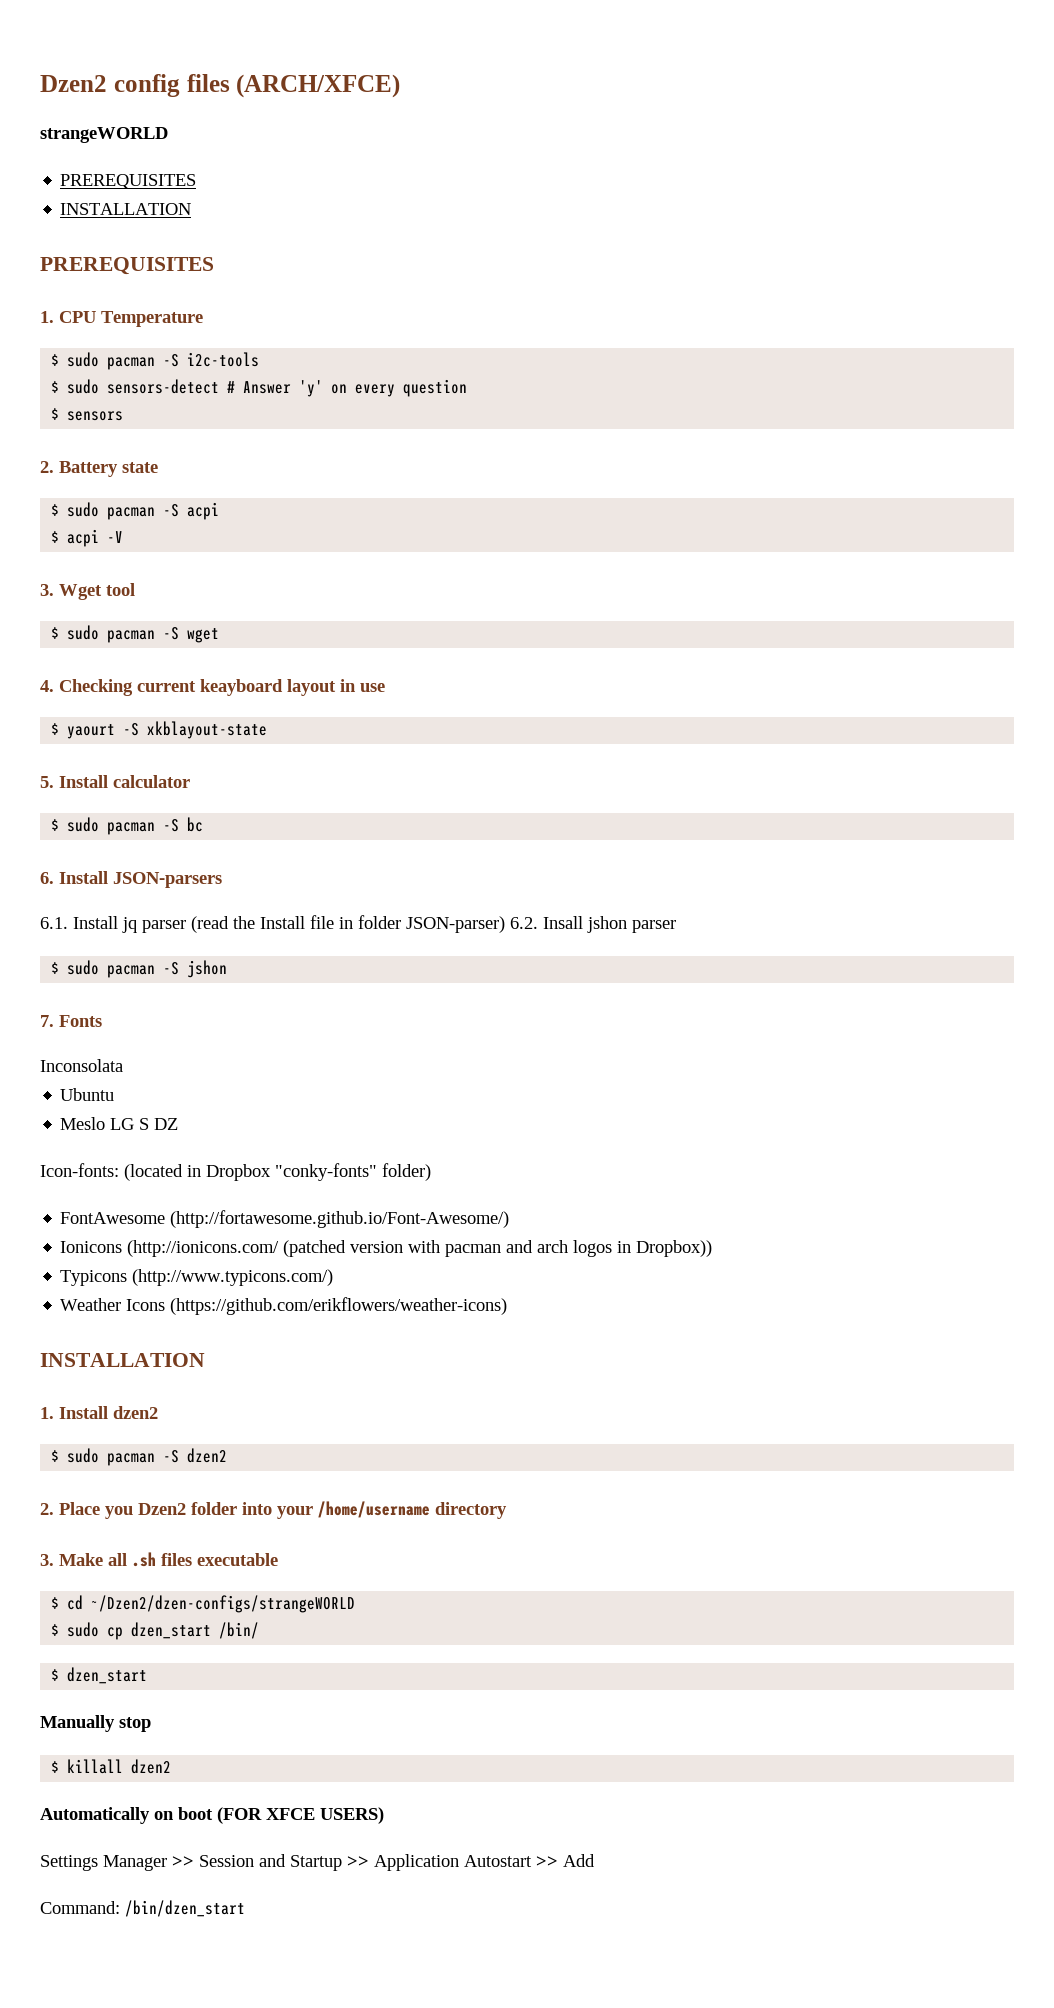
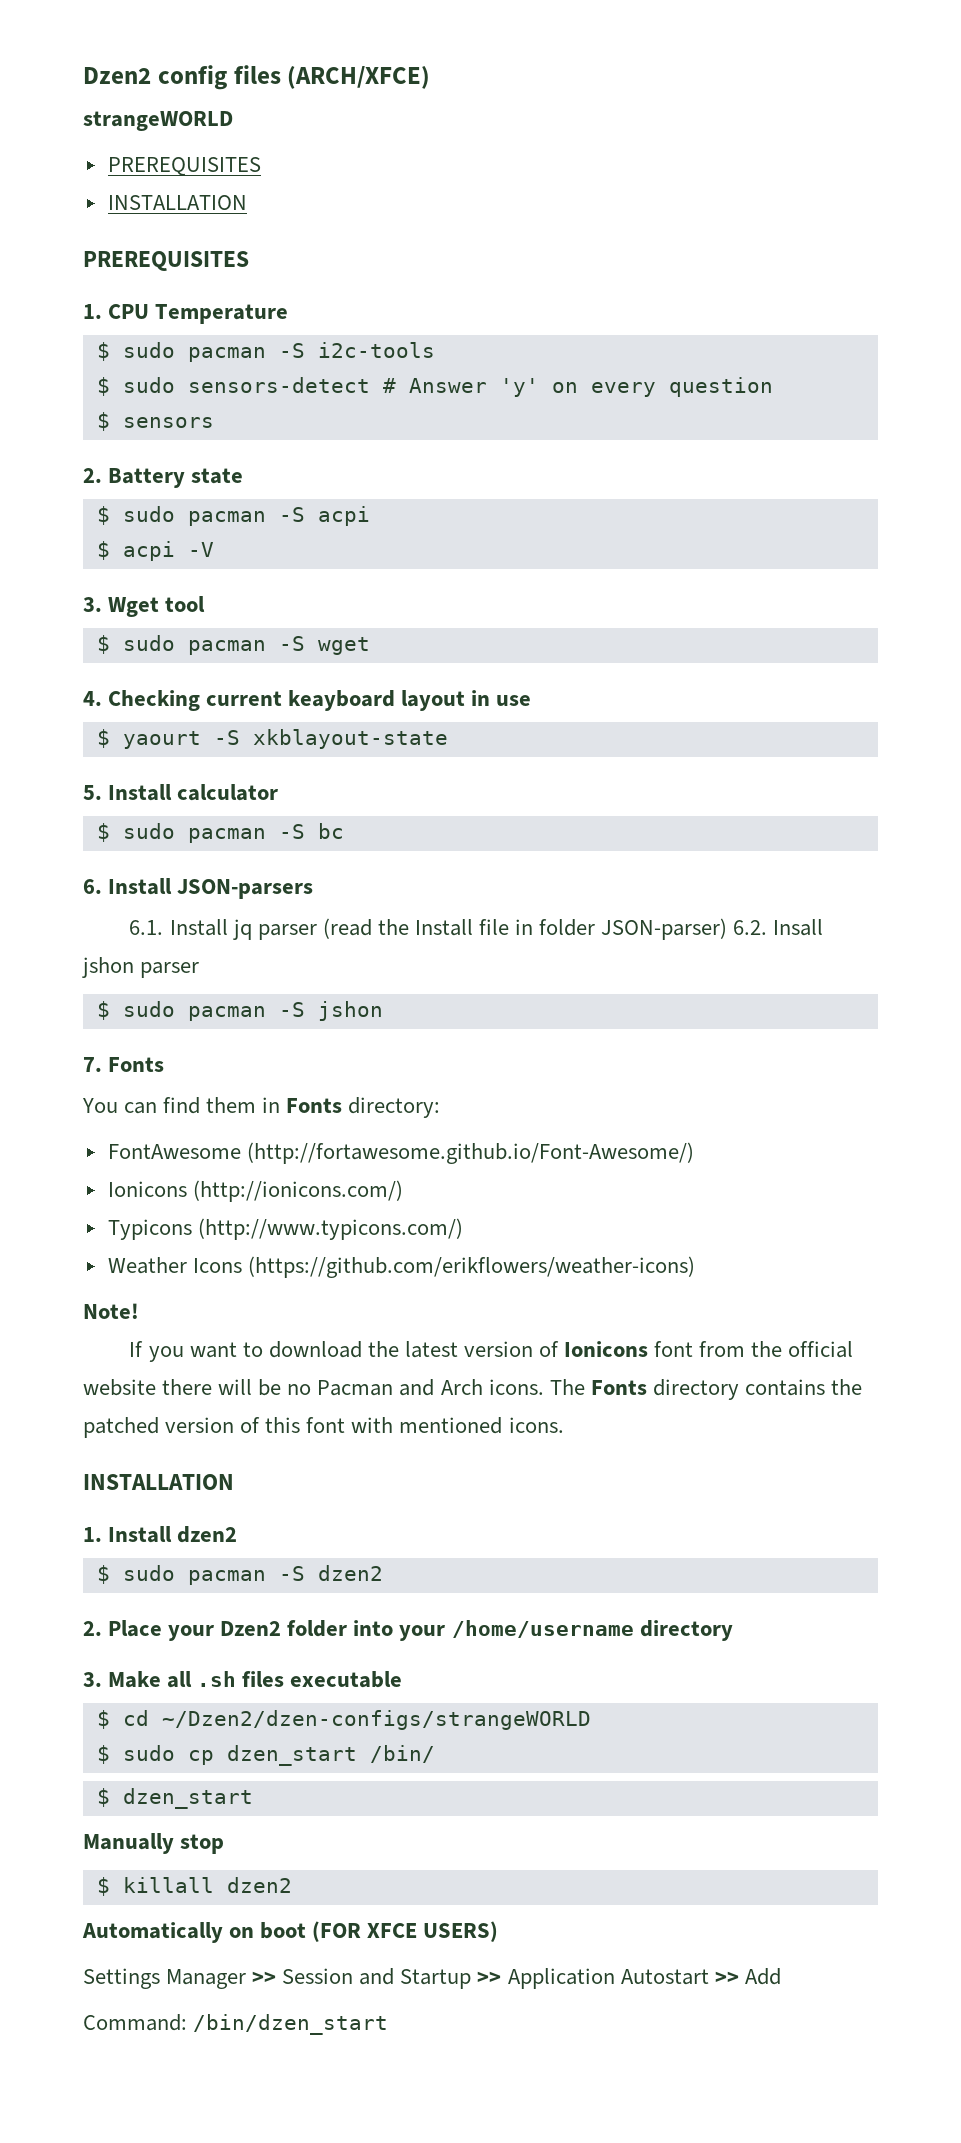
[40,1059,123,1072] [60,1088,115,1101] [60,1117,179,1130] [40,1163,431,1181] [60,1210,510,1228] [60,1240,713,1257] Inconsolata // Ubuntu // Meslo LG S DZ // Icon-fonts: (located in Dropbox "conky-fonts" folder) // FontAwesome (http://fortawesome.github.io/Font-Awesome/) // Ionicons (http://ionicons.com/ (patched version with pacman and arch logos in Dropbox)) -> [82,1097,441,1118] [107,1142,694,1164] [107,1180,403,1202] You can find them in Fonts directory: // FontAwesome (http://fortawesome.github.io/Font-Awesome/) // Ionicons (http://ionicons.com/)
(508, 1306) none -> [83,1303,139,1319] [129,1341,854,1362] [83,1379,862,1400] [83,1417,564,1438] // Note! // If you want to download the latest version of Ionicons font from the official website there will be no Pacman and Arch icons. The Fonts directory contains the patched version of this font with mentioned icons.
[105,1506,133,1519] you -> [168,1625,215,1641] your

